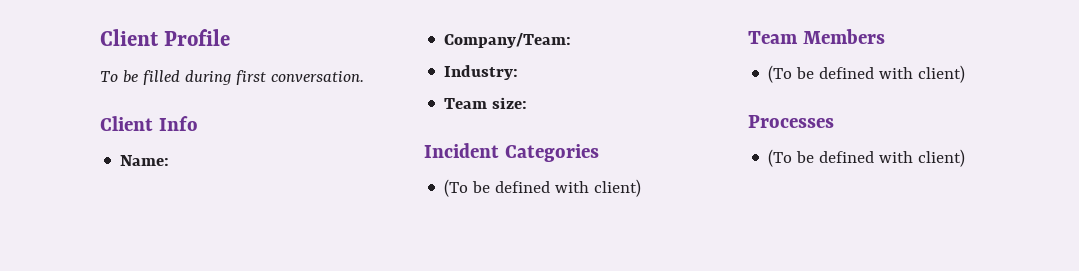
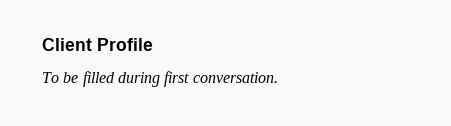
[100,116,198,131] [120,155,170,166] [444,33,572,48] [444,65,519,80] [444,97,528,109] [424,143,599,162] [444,179,642,197] [748,29,885,44] [768,65,966,83] [748,115,834,128] [768,149,966,167] // Client Info // Name: // Company/Team: // Industry: // Team size: // Incident Categories // (To be defined with client) // Team Members // (To be defined with client) // Processes // (To be defined with client) -> (278, 77) none

